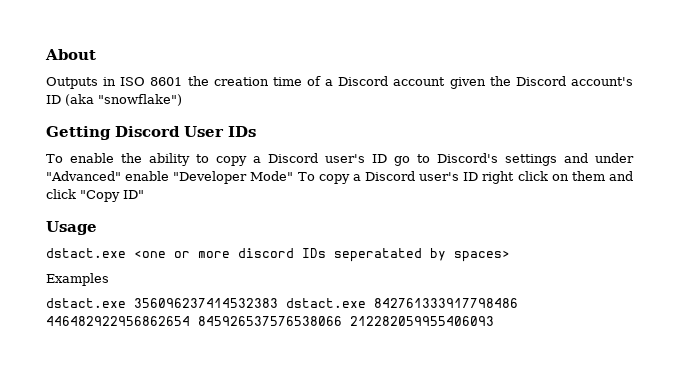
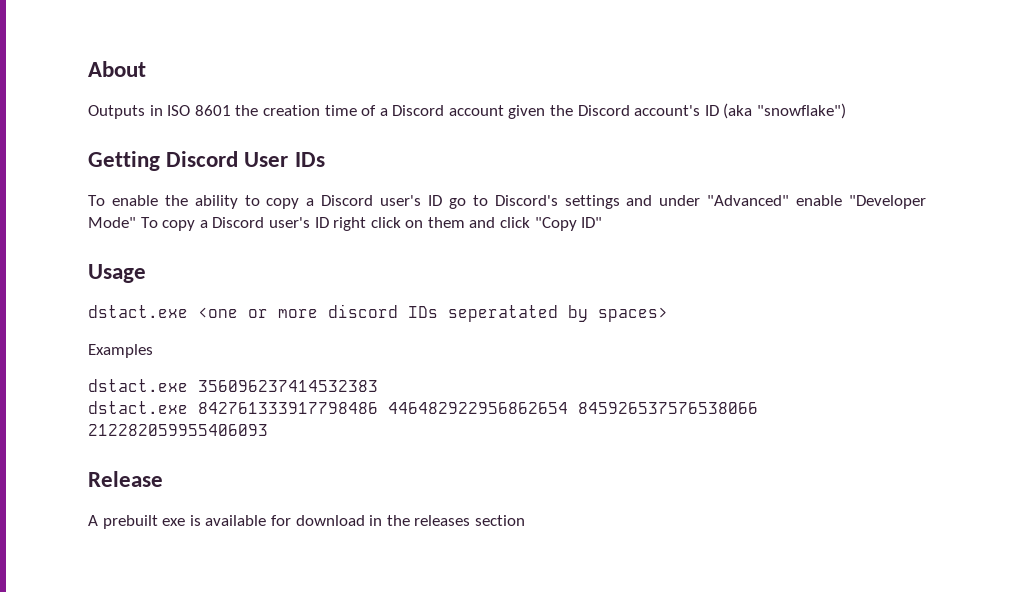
(278, 303) none -> (378, 386) //
(494, 321) none -> [88,471,163,487] [88,515,525,529] // Release // A prebuilt exe is available for download in the releases section

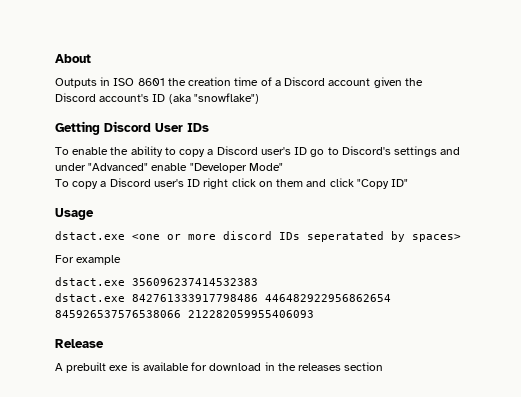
(136, 222) none -> (283, 167) //
[88,344,153,358] Examples -> [55,255,122,265] For example

